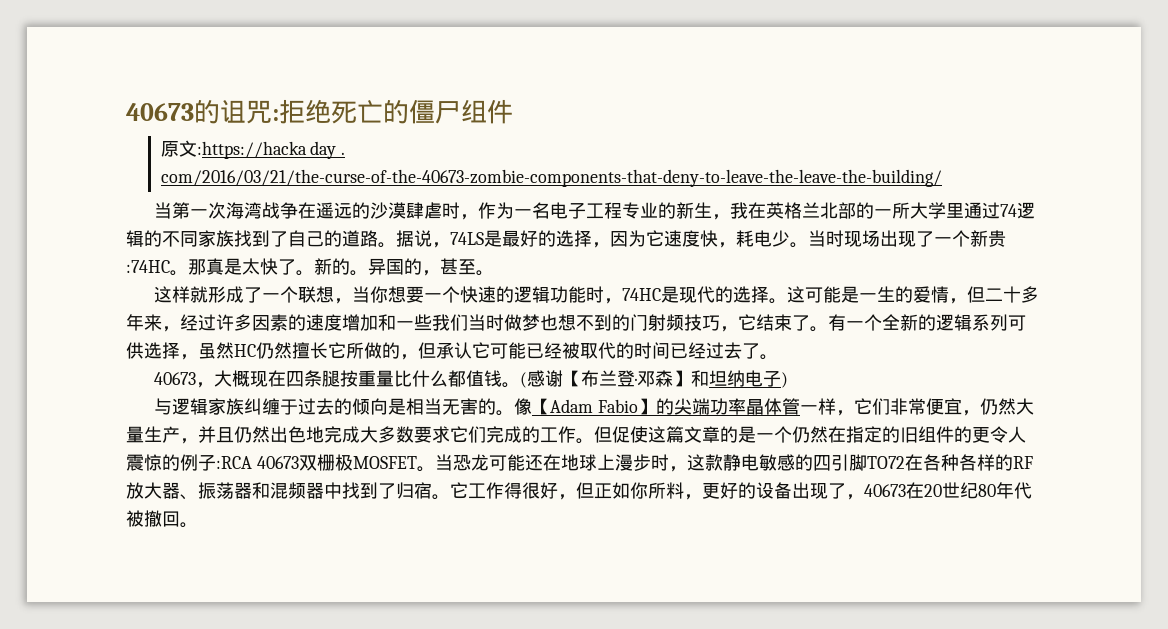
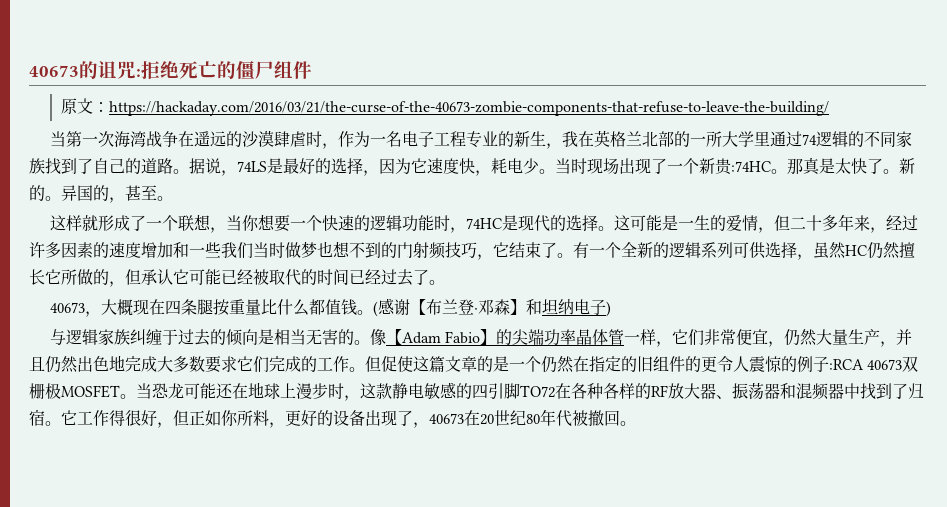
[196,141,346,159] [160,169,942,187] :https://hacka day . com/2016/03/21/the-curse-of-the-40673-zombie-components-that-deny-to-leave-the-leave-the-building/ -> [92,101,829,116] ：https://hackaday.com/2016/03/21/the-curse-of-the-40673-zombie-components-that-refuse-to-leave-the-building/

